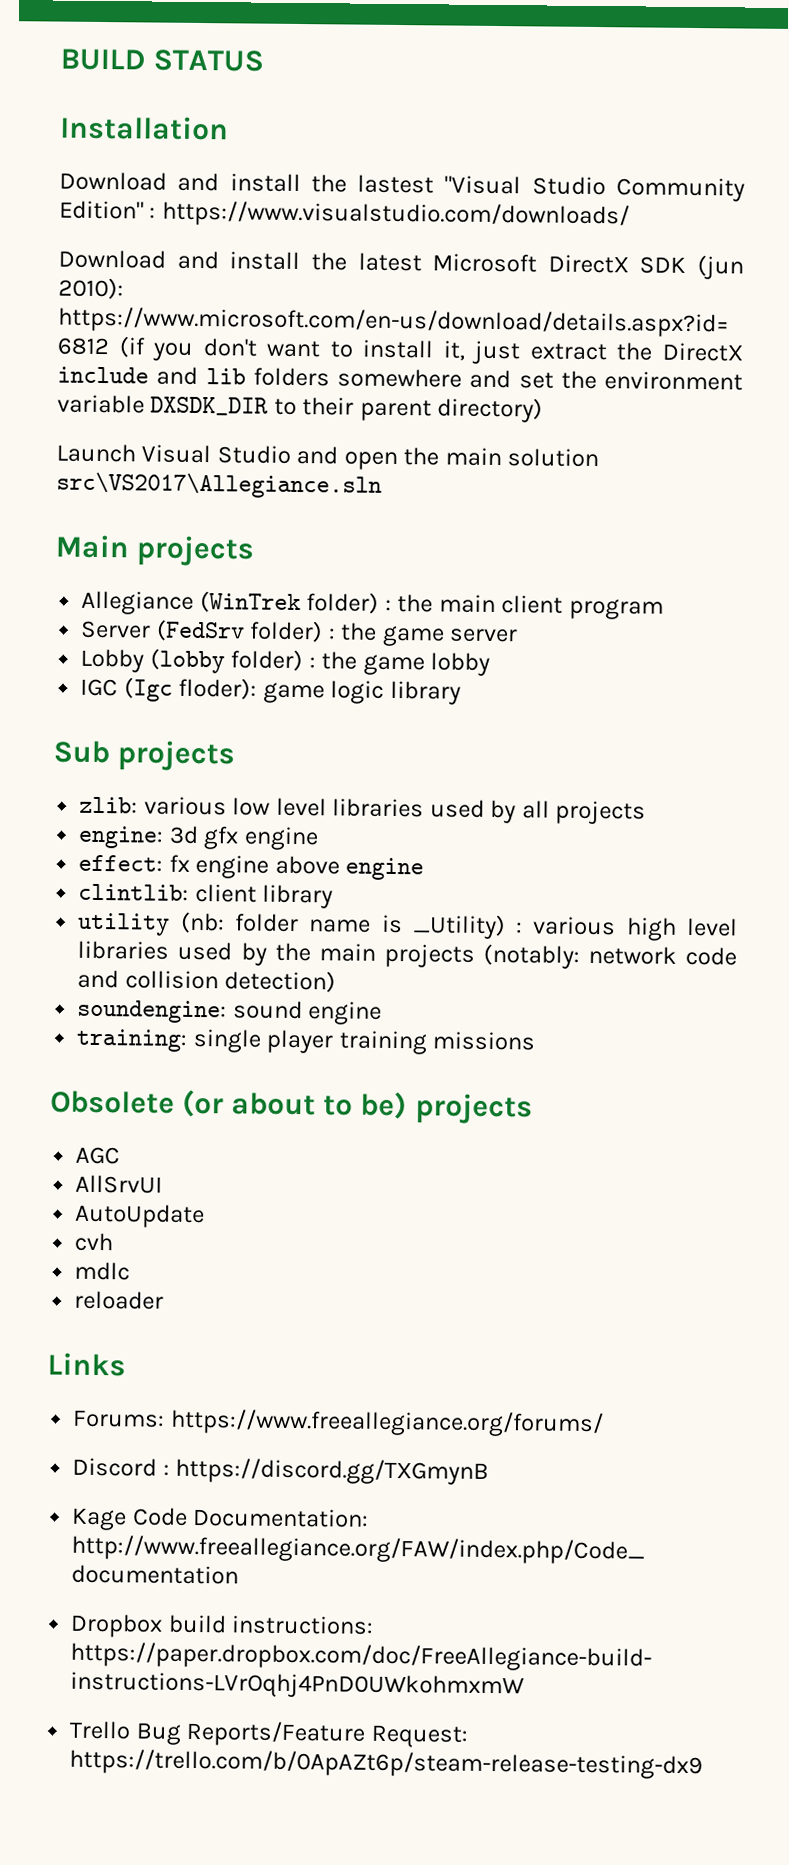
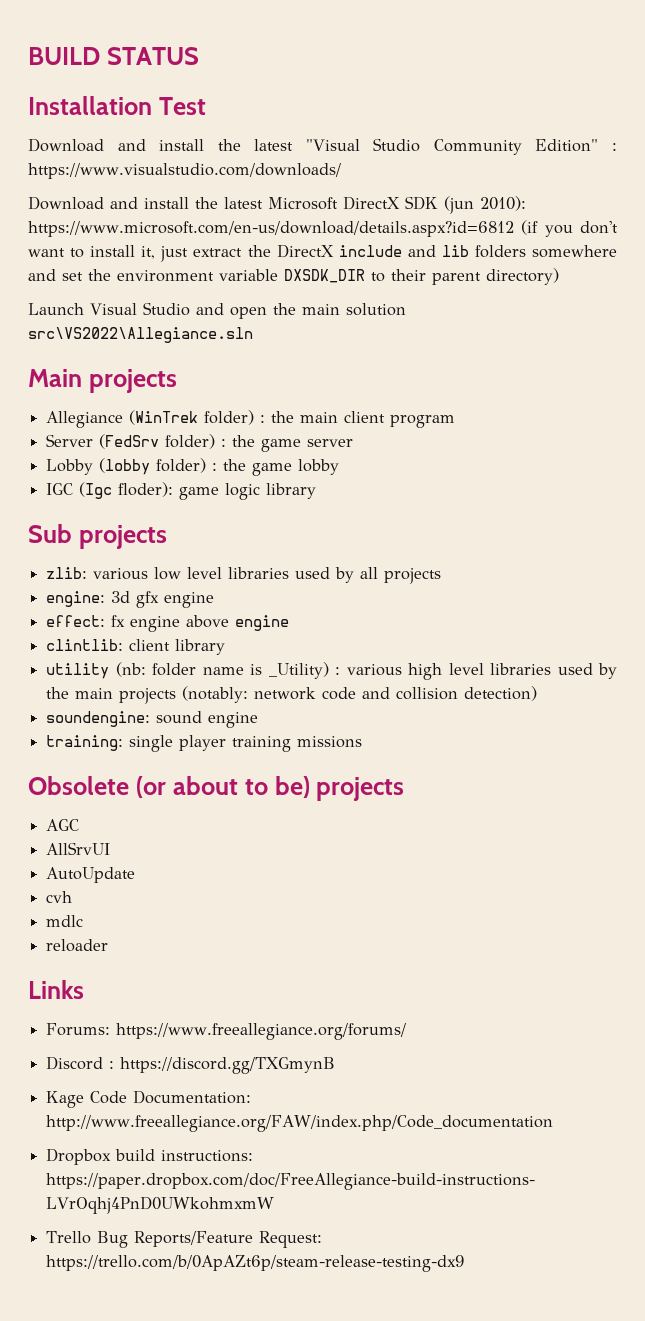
[59,171,435,194] // Download and install the lastest -> [158,97,206,115] [28,138,294,152] Test // Download and install the latest
[56,471,382,499] src\VS2017\Allegiance.sln -> [28,327,253,343] src\VS2022\Allegiance.sln

